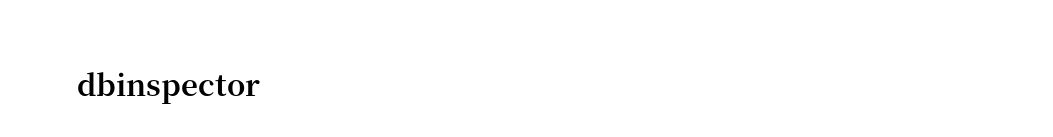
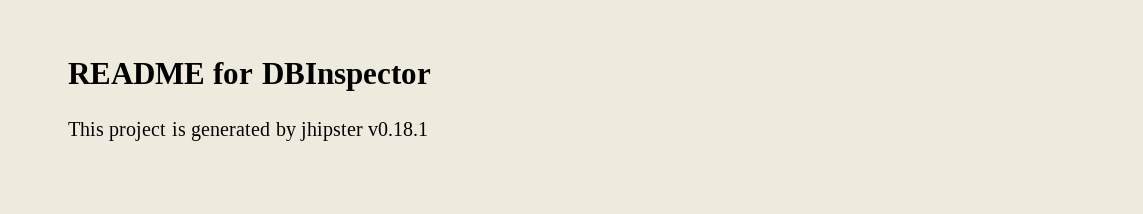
[77,72,260,104] dbinspector -> [68,62,431,91] [68,122,429,141] README for DBInspector // This project is generated by jhipster v0.18.1

